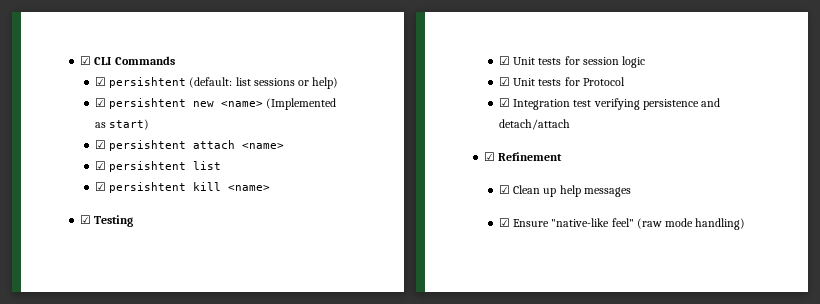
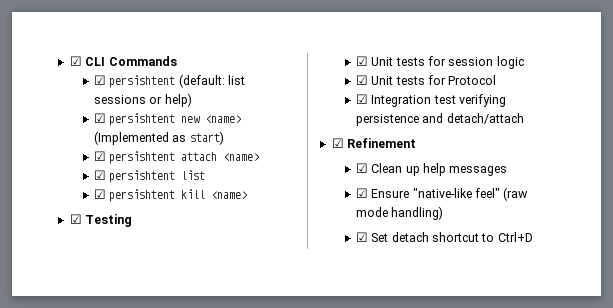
(746, 224) none -> [355,232,533,242] // ☑ Set detach shortcut to Ctrl+D

